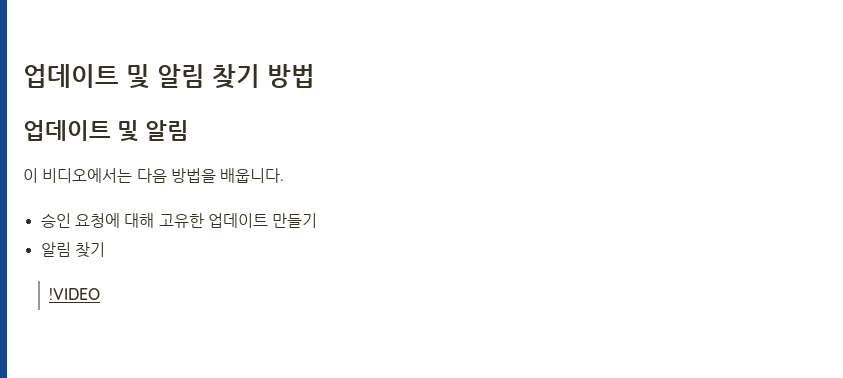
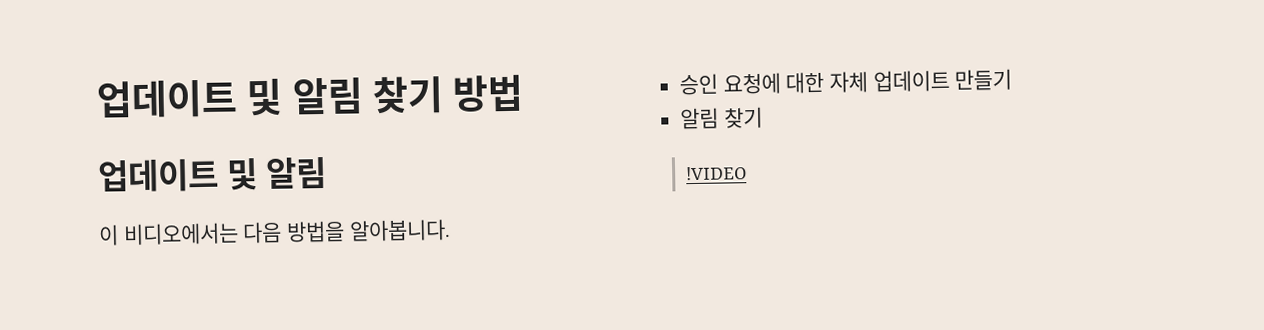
[220,168,285,183] 배웁니다. -> [348,218,450,242] 알아봅니다.
[124,213,204,228] 대해 고유한 -> [785,71,869,94] 대한 자체

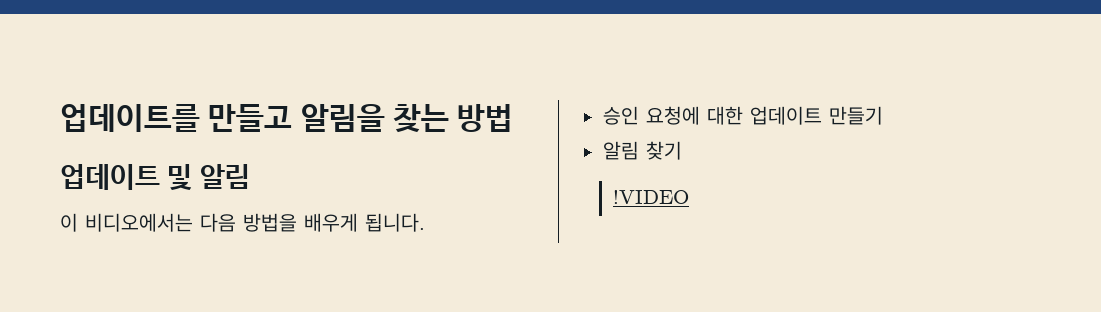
[96,76,444,119] 업데이트 및 알림 찾기 -> [60,104,450,133] 업데이트를 만들고 알림을 찾는
[348,218,450,242] 알아봅니다. -> [304,213,425,232] 배우게 됩니다.
[829,71,869,93] 자체 -> (743, 115) none

